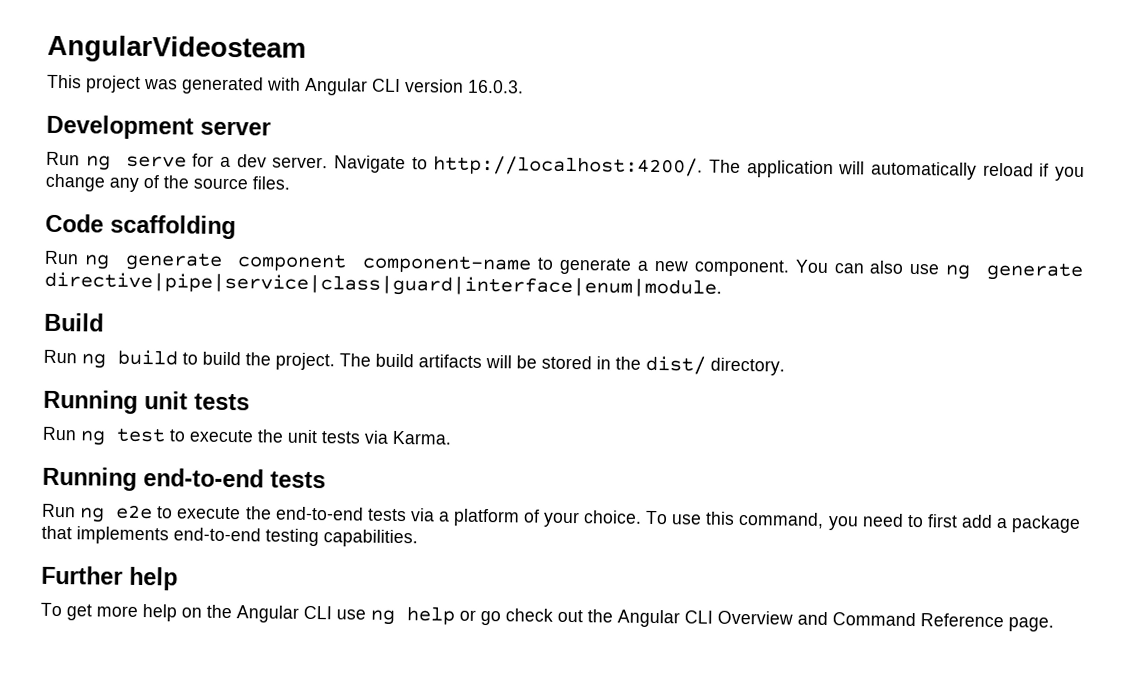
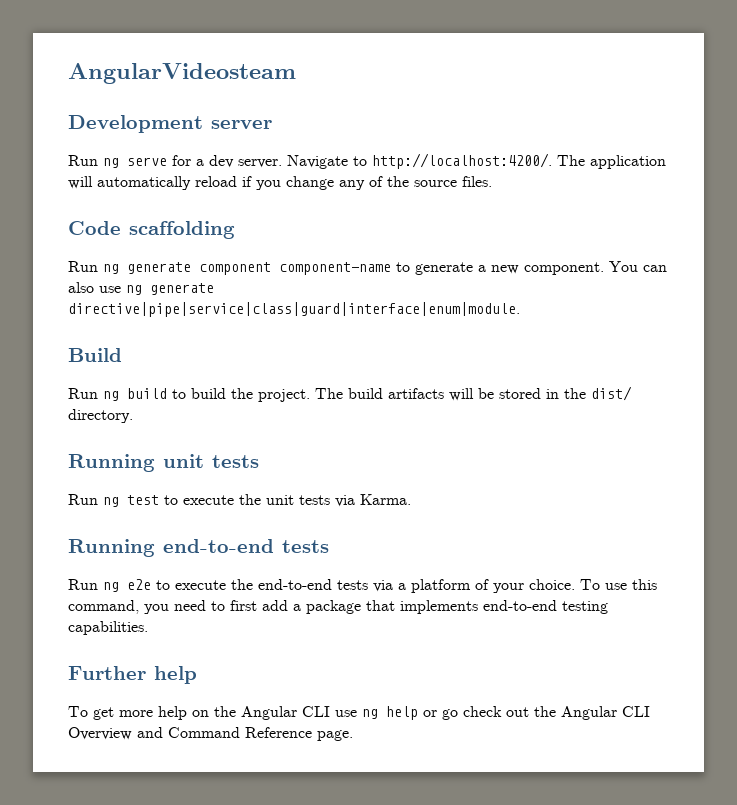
[47,74,524,96] // This project was generated with Angular CLI version 16.0.3. -> (296, 73) none

